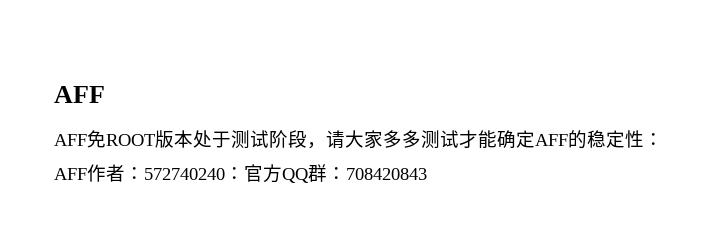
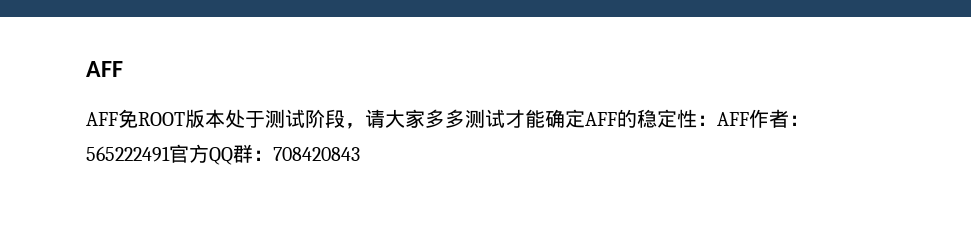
[144,167,244,180] 572740240： -> [86,146,170,162] 565222491

